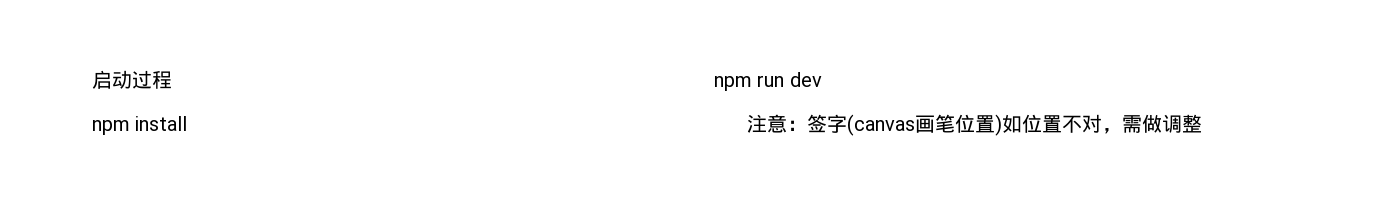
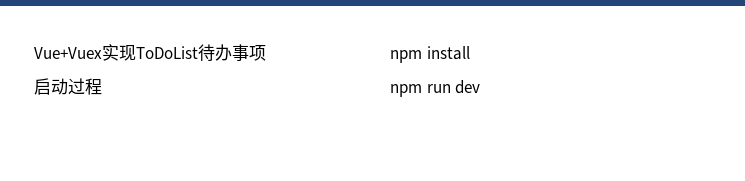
(92, 79) none -> [34,44,266,62] Vue+Vuex实现ToDoList待办事项 //
[747,114,1203,136] // 注意：签字(canvas画笔位置)如位置不对，需做调整 -> (481, 87) none

